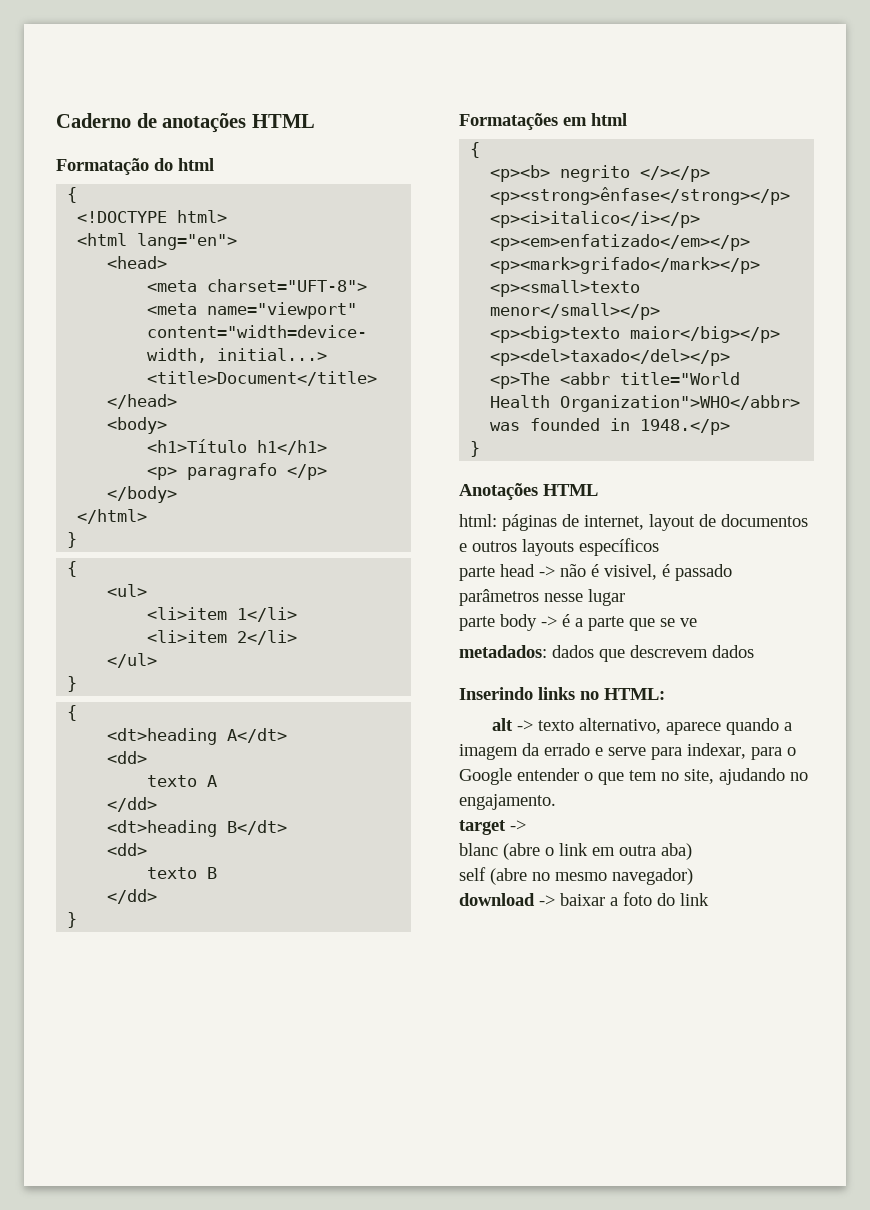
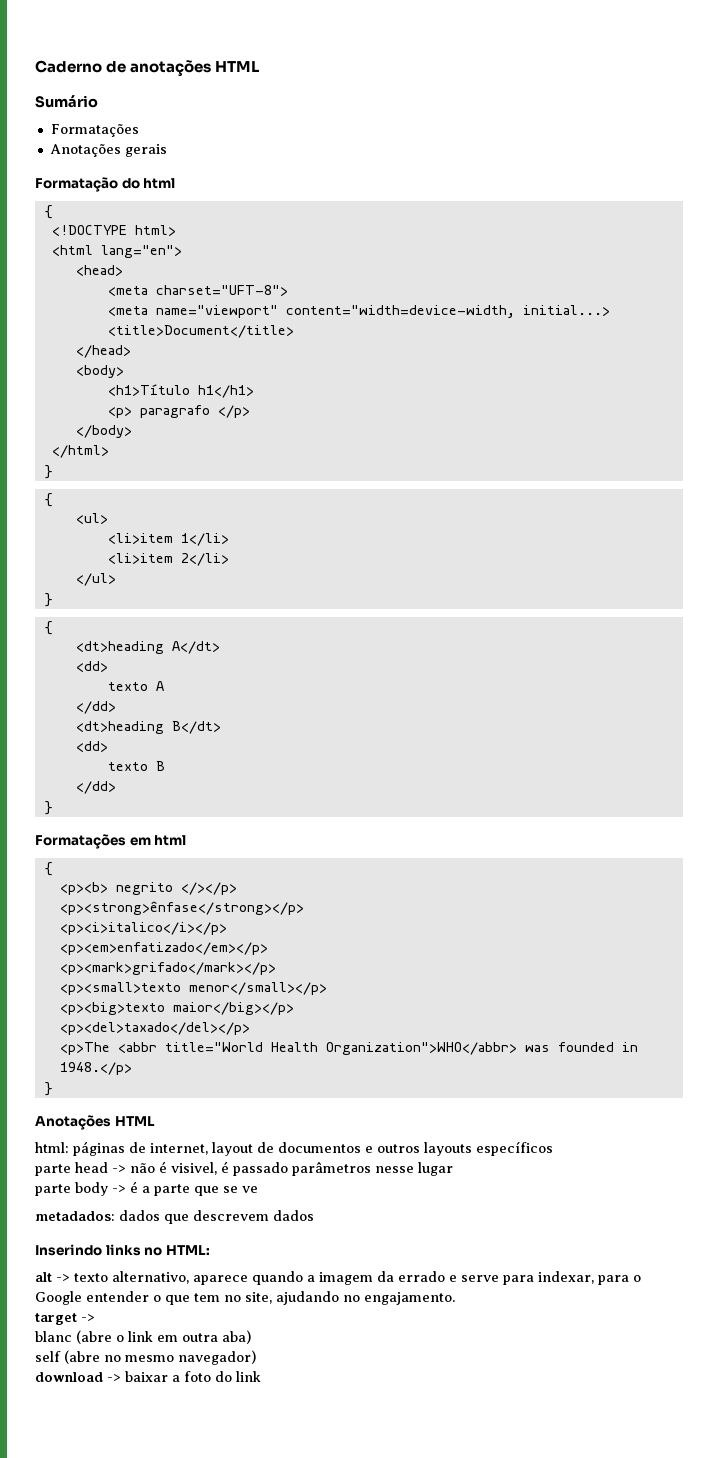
(315, 121) none -> [35,95,98,108] [50,124,139,137] [49,144,167,157] // Sumário // Formatações // Anotações gerais

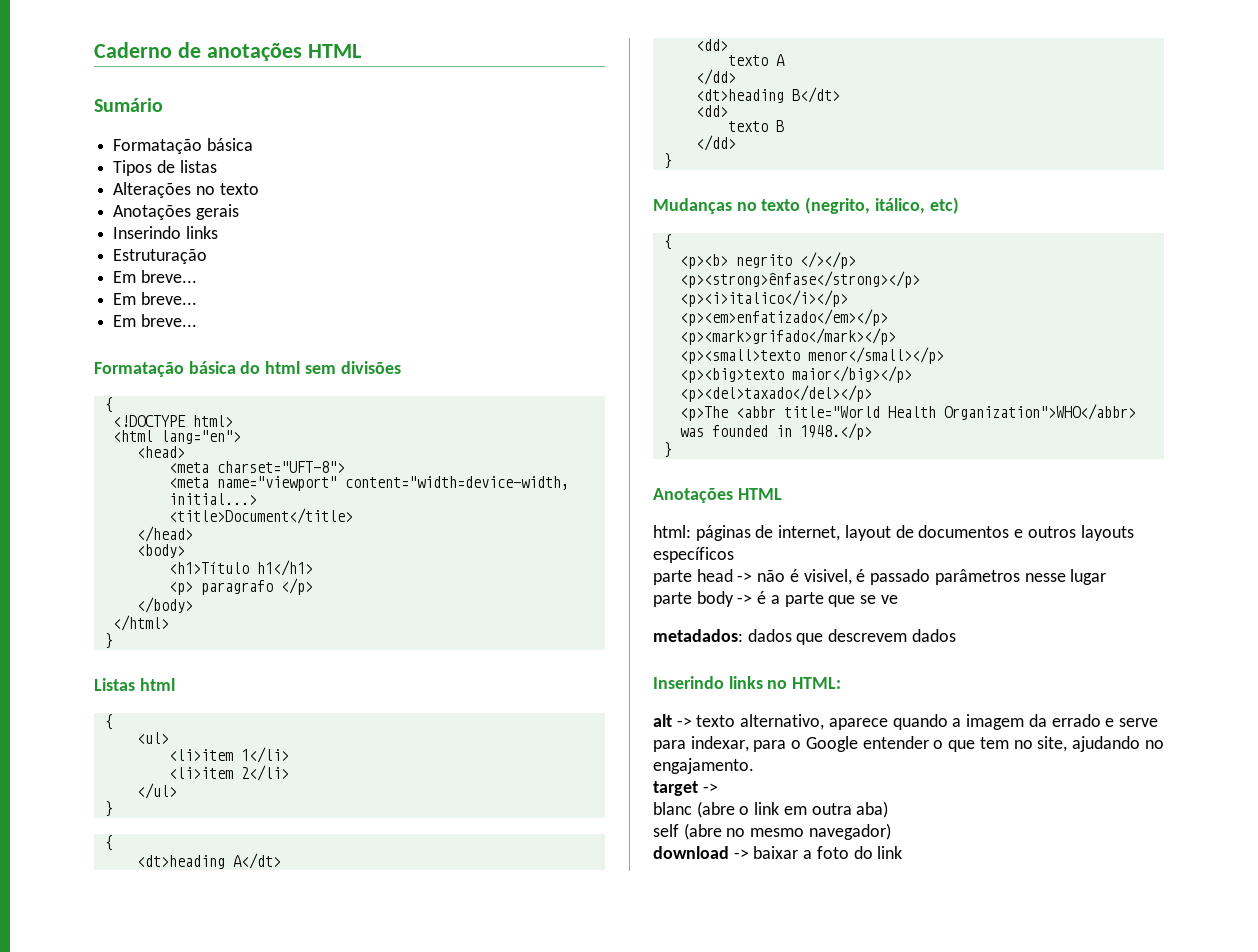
[50,124,139,137] [49,144,167,157] [35,177,118,192] Formatações // Anotações gerais // Formatação -> [113,138,253,154] [113,160,217,176] [113,182,259,198] [113,204,239,220] [113,226,218,239] [113,249,208,264] [113,270,197,283] [113,292,197,305] [113,314,197,327] [94,361,236,377] Formatação básica // Tipos de listas // Alterações no texto // Anotações gerais // Inserindo links // Estruturação // Em breve... // Em breve... // Em breve... // Formatação básica
(176, 183) none -> [304,361,401,374] sem divisões
(53, 472) none -> [94,678,175,691] // Listas html
[35,834,187,849] Formatações em html -> [653,197,959,214] Mudanças no texto (negrito, itálico, etc)

